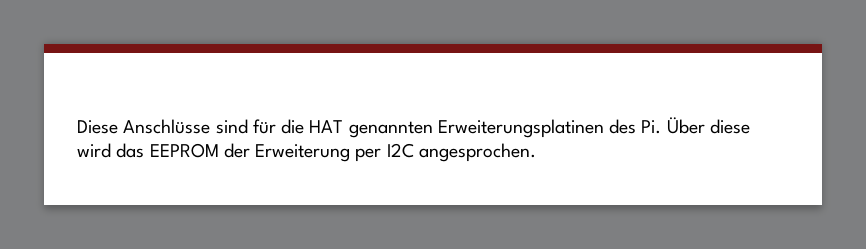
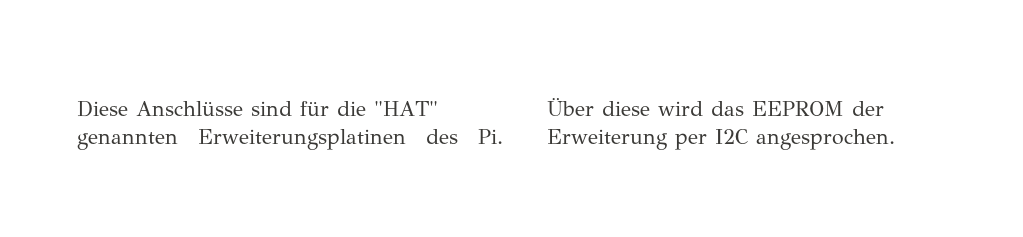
[309,120,344,133] HAT -> [374,101,438,116] "HAT"

